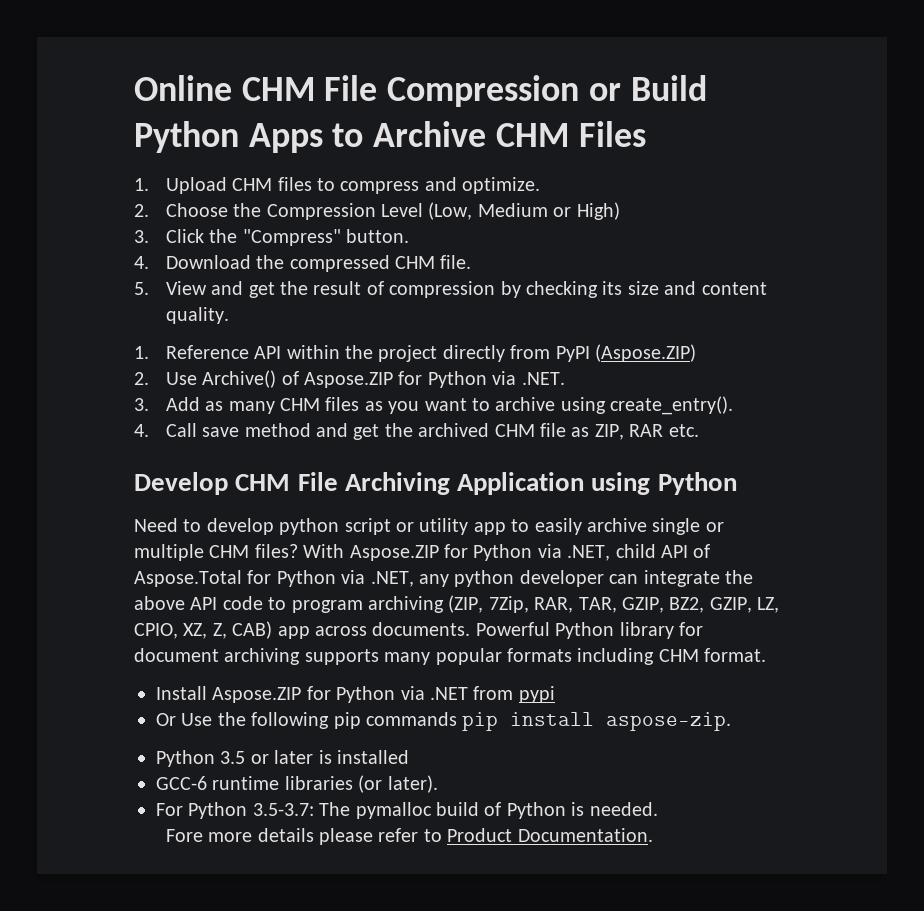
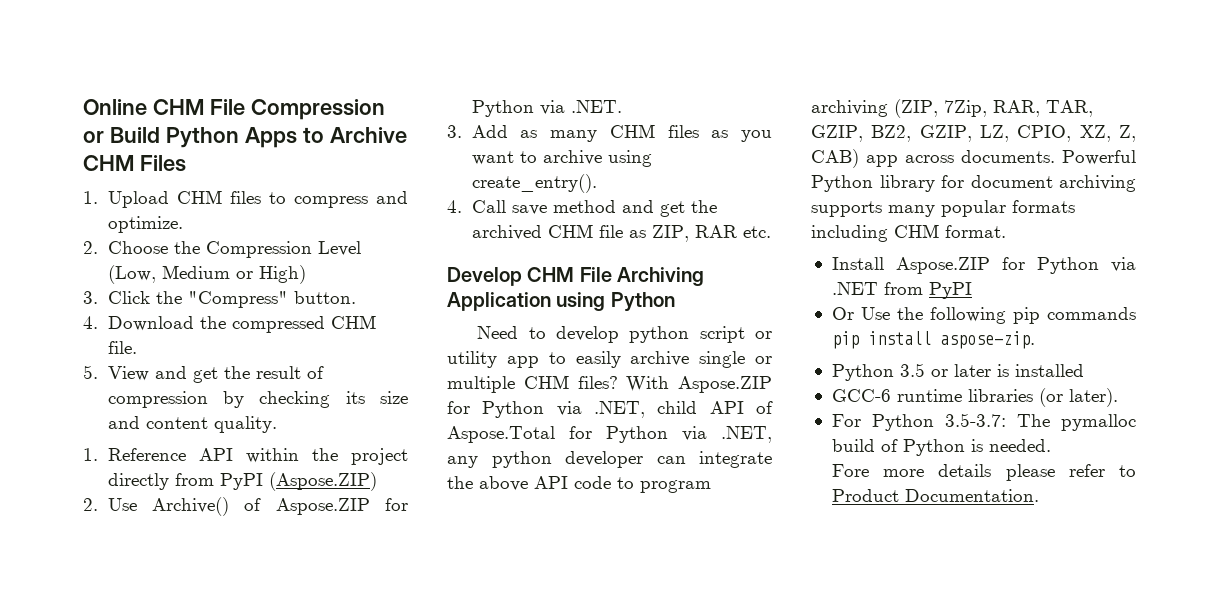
[518,686,555,703] pypi -> [928,282,972,299] PyPI

